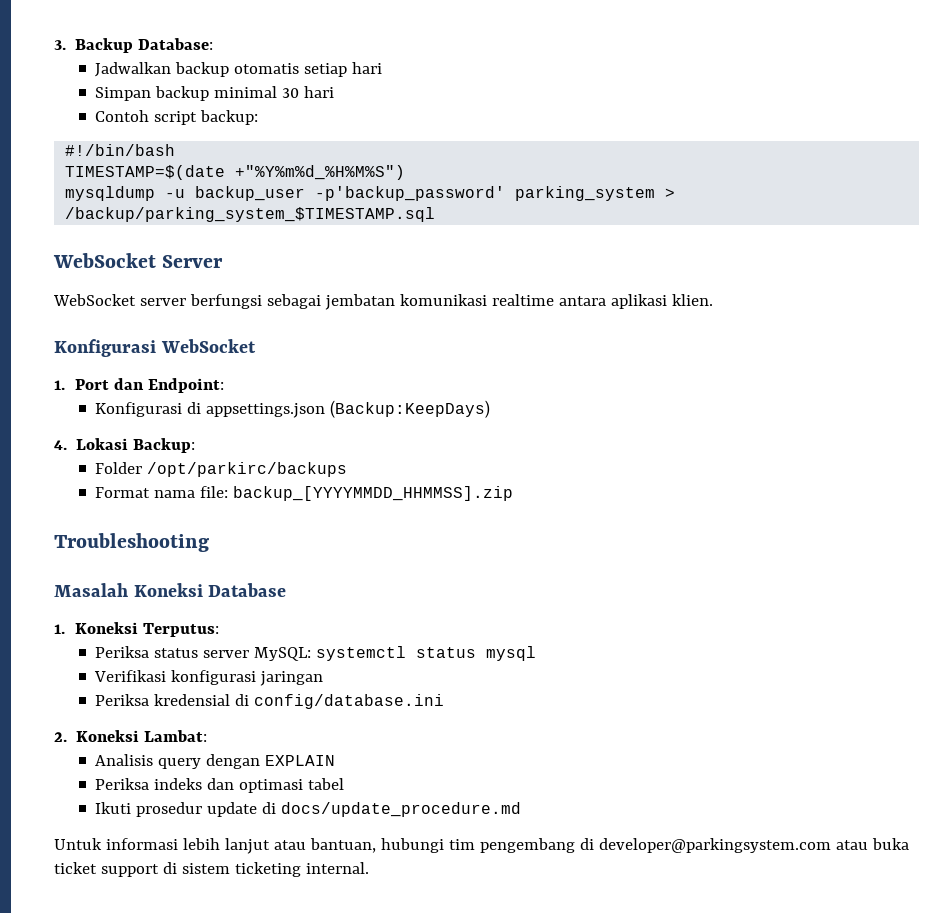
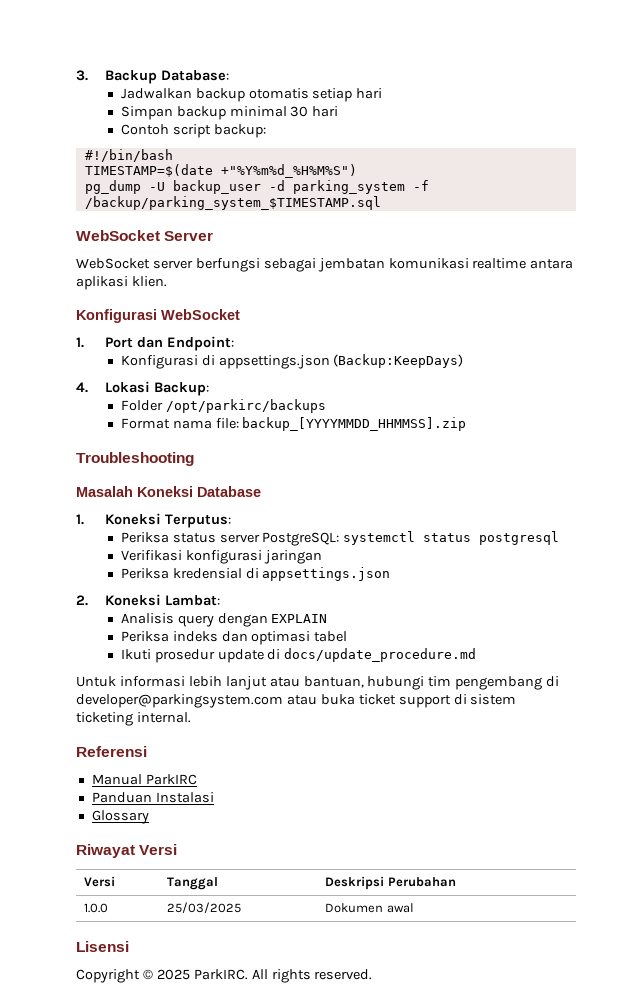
[65,186,676,201] mysqldump -u backup_user -p'backup_password' parking_system > -> [84,180,429,194] pg_dump -U backup_user -d parking_system -f
[254,647,312,661] MySQL: -> [262,532,340,546] PostgreSQL:
[486,646,537,661] mysql -> [479,531,560,545] postgresql
[254,694,445,709] config/database.ini -> [262,567,391,581] appsettings.json
(369, 868) none -> [76,746,147,757] [91,774,197,785] [91,792,214,803] [91,810,149,824] [76,844,178,858] [84,876,116,887] [167,877,219,890] [325,876,456,890] [84,903,109,913] [167,902,242,913] [325,903,414,913] [76,941,129,952] [76,969,373,983] // Referensi // Manual ParkIRC // Panduan Instalasi // Glossary // Riwayat Versi // Versi | Tanggal | Deskripsi Perubahan // 1.0.0 | 25/03/2025 | Dokumen awal // Lisensi // Copyright © 2025 ParkIRC. All rights reserved.

